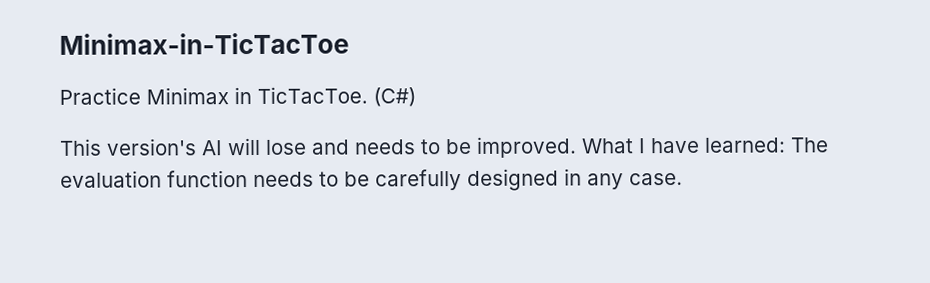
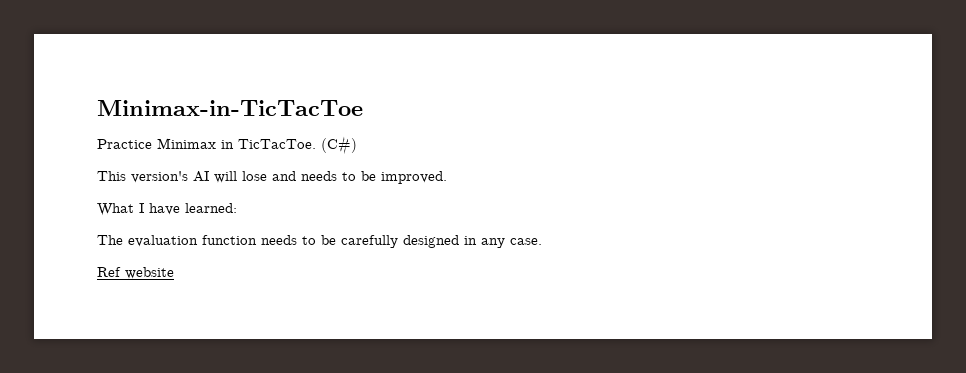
(577, 147) none -> (447, 177) //
(786, 145) none -> (237, 208) //
(683, 179) none -> [97,267,174,279] // Ref website

